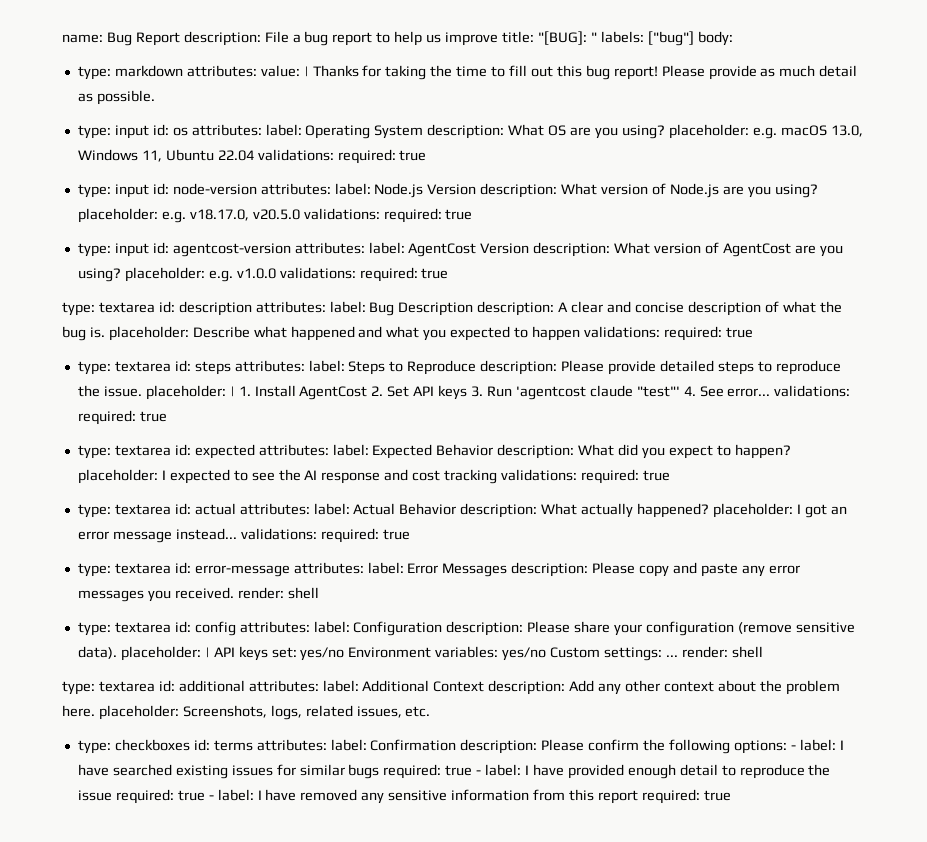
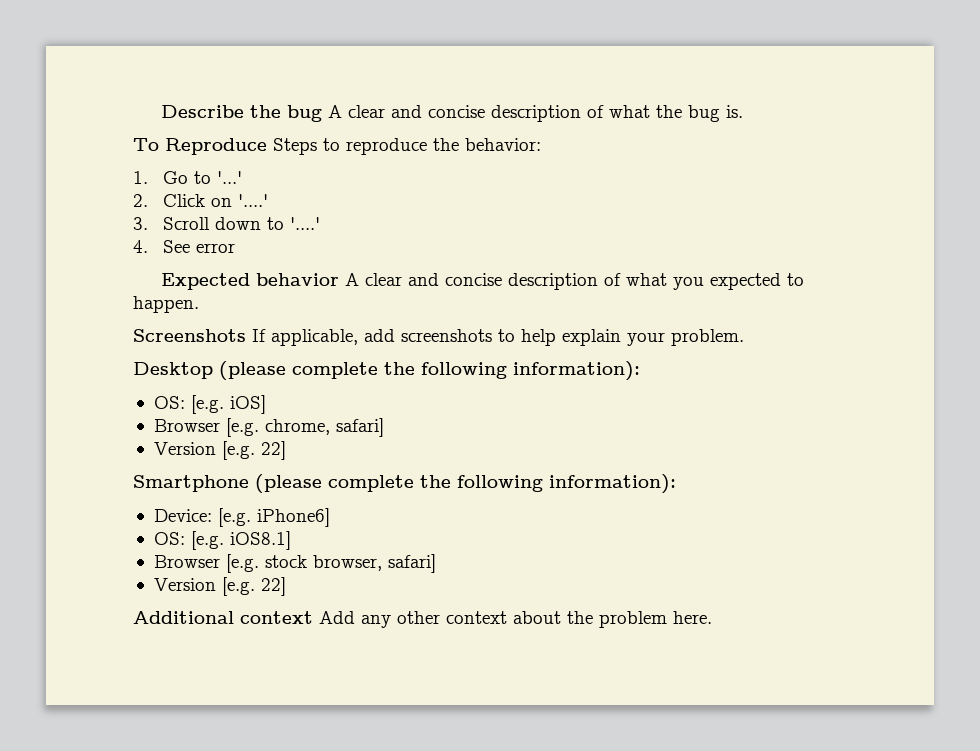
[62,31,733,46] [77,65,858,80] [77,90,155,105] [77,124,863,139] [77,149,427,164] [77,183,818,198] [77,208,473,223] [77,242,843,257] [77,267,449,282] [62,301,555,316] name: Bug Report description: File a bug report to help us improve title: "[BUG]: " labels: ["bug"] body: // type: markdown attributes: value: | Thanks for taking the time to fill out this bug report! Please provide as much detail as possible. // type: input id: os attributes: label: Operating System description: What OS are you using? placeholder: e.g. macOS 13.0, Windows 11, Ubuntu 22.04 validations: required: true // type: input id: node-version attributes: label: Node.js Version description: What version of Node.js are you using? placeholder: e.g. v18.17.0, v20.5.0 validations: required: true // type: input id: agentcost-version attributes: label: AgentCost Version description: What version of AgentCost are you using? placeholder: e.g. v1.0.0 validations: required: true // type: textarea id: description attributes: label: Bug Description description: -> [161,105,323,122] Describe the bug
[108,326,753,341] [77,360,841,375] [77,385,851,400] [77,410,167,425] [77,444,791,459] [77,469,670,484] [77,503,847,518] [77,528,410,543] [77,562,800,577] [77,587,319,602] [77,621,855,636] [77,646,763,661] [62,680,566,695] placeholder: Describe what happened and what you expected to happen validations: required: true // type: textarea id: steps attributes: label: Steps to Reproduce description: Please provide detailed steps to reproduce the issue. placeholder: | 1. Install AgentCost 2. Set API keys 3. Run 'agentcost claude "test"' 4. See error... validations: required: true // type: textarea id: expected attributes: label: Expected Behavior description: What did you expect to happen? placeholder: I expected to see the AI response and cost tracking validations: required: true // type: textarea id: actual attributes: label: Actual Behavior description: What actually happened? placeholder: I got an error message instead... validations: required: true // type: textarea id: error-message attributes: label: Error Messages description: Please copy and paste any error messages you received. render: shell // type: textarea id: config attributes: label: Configuration description: Please share your configuration (remove sensitive data). placeholder: | API keys set: yes/no Environment variables: yes/no Custom settings: ... render: shell // type: textarea id: additional attributes: label: Additional Context description: -> [133,138,541,155] [133,171,242,184] [133,194,268,207] [133,217,320,230] [133,240,235,253] [161,273,805,290] [133,296,199,313] [133,329,744,346] [133,361,640,381] [153,395,266,414] [153,418,384,437] [153,441,286,460] [133,474,676,494] [153,508,330,527] [153,531,291,550] [153,554,436,573] [153,577,286,596] [133,611,313,624] // To Reproduce Steps to reproduce the behavior: // 1. Go to '...' // 2. Click on '....' // 3. Scroll down to '....' // 4. See error // Expected behavior A clear and concise description of what you expected to happen. // Screenshots If applicable, add screenshots to help explain your problem. // Desktop (please complete the following information): // OS: [e.g. iOS] // Browser [e.g. chrome, safari] // Version [e.g. 22] // Smartphone (please complete the following information): // Device: [e.g. iPhone6] // OS: [e.g. iOS8.1] // Browser [e.g. stock browser, safari] // Version [e.g. 22] // Additional context
[98,705,431,720] [77,739,844,754] [77,764,831,779] [77,789,731,804] placeholder: Screenshots, logs, related issues, etc. // type: checkboxes id: terms attributes: label: Confirmation description: Please confirm the following options: - label: I have searched existing issues for similar bugs required: true - label: I have provided enough detail to reproduce the issue required: true - label: I have removed any sensitive information from this report required: true -> (712, 617) none

